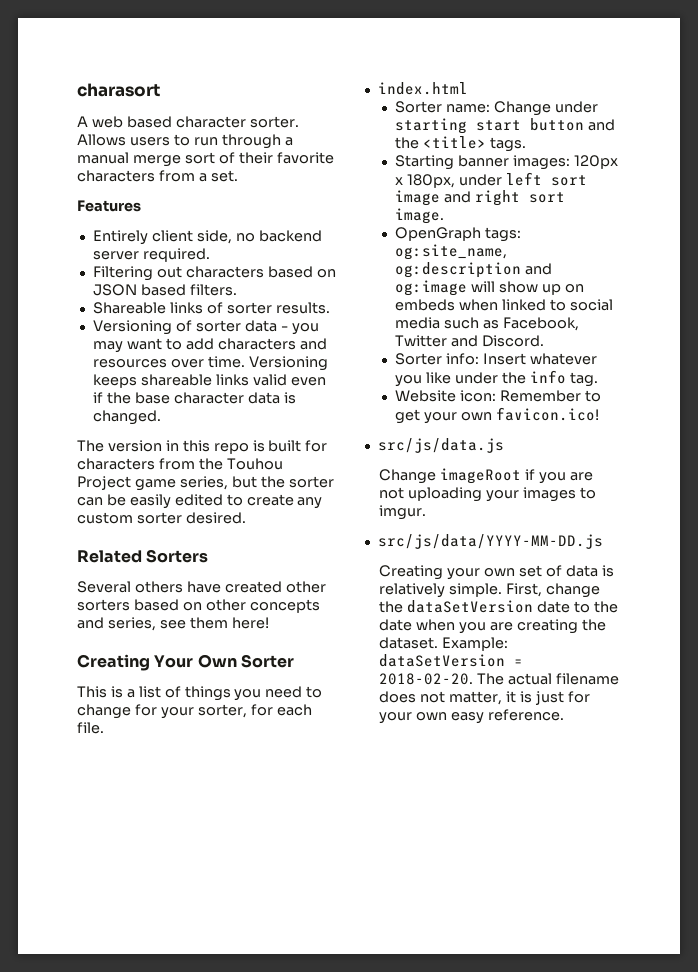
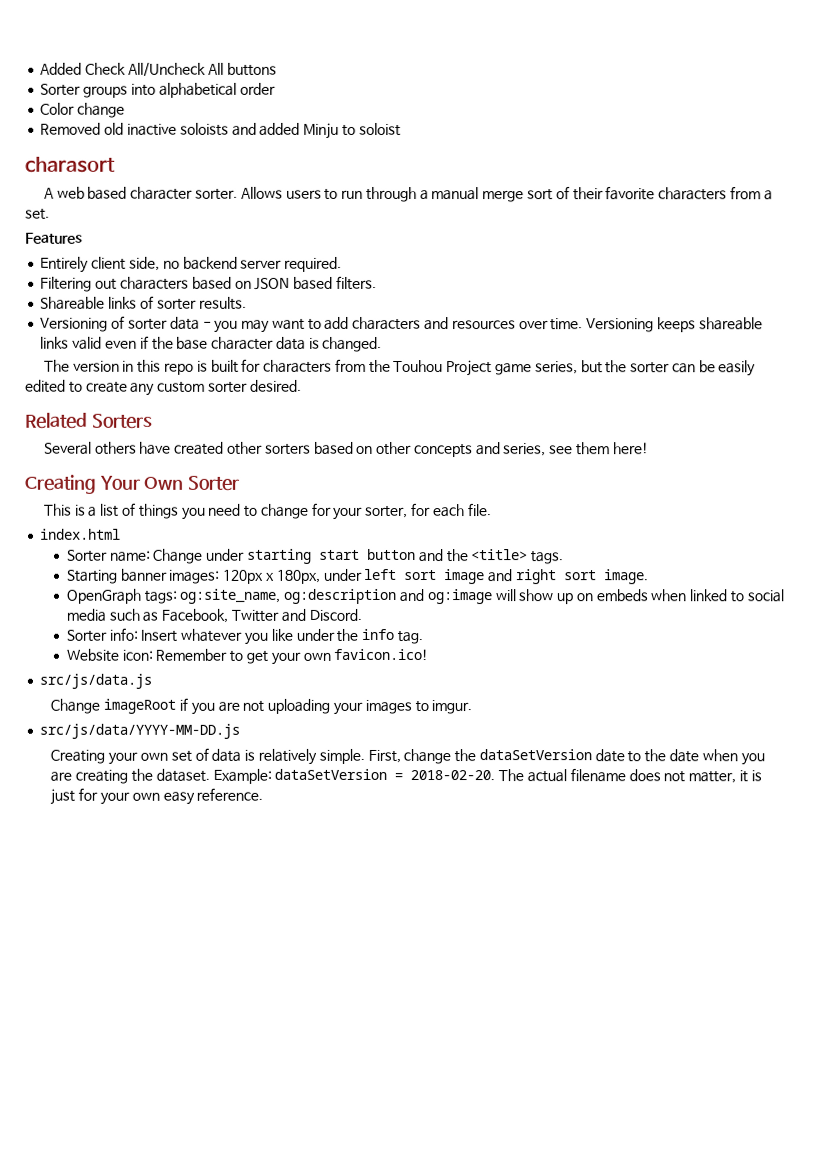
(77, 90) none -> [40,62,277,77] [40,82,276,98] [40,102,126,118] [40,122,401,139] Added Check All/Uncheck All buttons // Sorter groups into alphabetical order // Color change // Removed old inactive soloists and added Minju to soloist //

